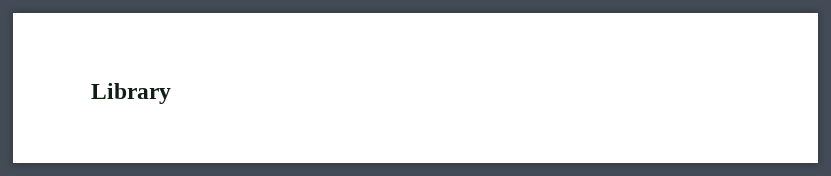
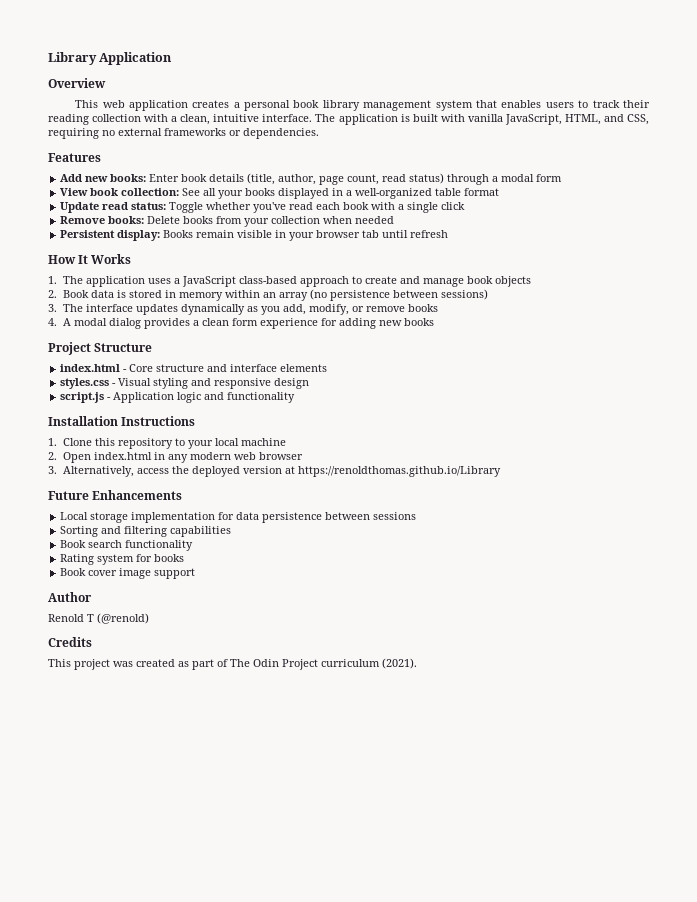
(171, 93) none -> [99,52,173,65] [48,78,106,88] [75,100,650,111] [48,114,649,125] [48,128,319,139] [48,153,101,162] [60,173,563,185] [60,188,500,199] [60,202,466,213] [60,216,395,227] [60,230,449,241] [48,254,132,264] [48,276,531,287] [48,289,488,301] [48,304,438,315] [48,318,434,329] [48,342,153,355] [60,364,328,372] [60,378,310,389] [60,392,296,403] [48,416,196,426] [48,438,286,449] [48,452,303,463] [48,466,501,477] [48,490,183,500] [60,512,417,523] [60,526,232,537] [60,540,194,551] [60,554,185,565] [60,568,196,579] [48,592,92,602] [48,613,149,624] [48,637,92,647] [48,658,417,670] Application // Overview // This web application creates a personal book library management system that enables users to track their reading collection with a clean, intuitive interface. The application is built with vanilla JavaScript, HTML, and CSS, requiring no external frameworks or dependencies. // Features // Add new books: Enter book details (title, author, page count, read status) through a modal form // View book collection: See all your books displayed in a well-organized table format // Update read status: Toggle whether you've read each book with a single click // Remove books: Delete books from your collection when needed // Persistent display: Books remain visible in your browser tab until refresh // How It Works // 1. The application uses a JavaScript class-based approach to create and manage book objects // 2. Book data is stored in memory within an array (no persistence between sessions) // 3. The interface updates dynamically as you add, modify, or remove books // 4. A modal dialog provides a clean form experience for adding new books // Project Structure // index.html - Core structure and interface elements // styles.css - Visual styling and responsive design // script.js - Application logic and functionality // Installation Instructions // 1. Clone this repository to your local machine // 2. Open index.html in any modern web browser // 3. Alternatively, access the deployed version at https://renoldthomas.github.io/Library // Future Enhancements // Local storage implementation for data persistence between sessions // Sorting and filtering capabilities // Book search functionality // Rating system for books // Book cover image support // Author // Renold T (@renold) // Credits // This project was created as part of The Odin Project curriculum (2021).

